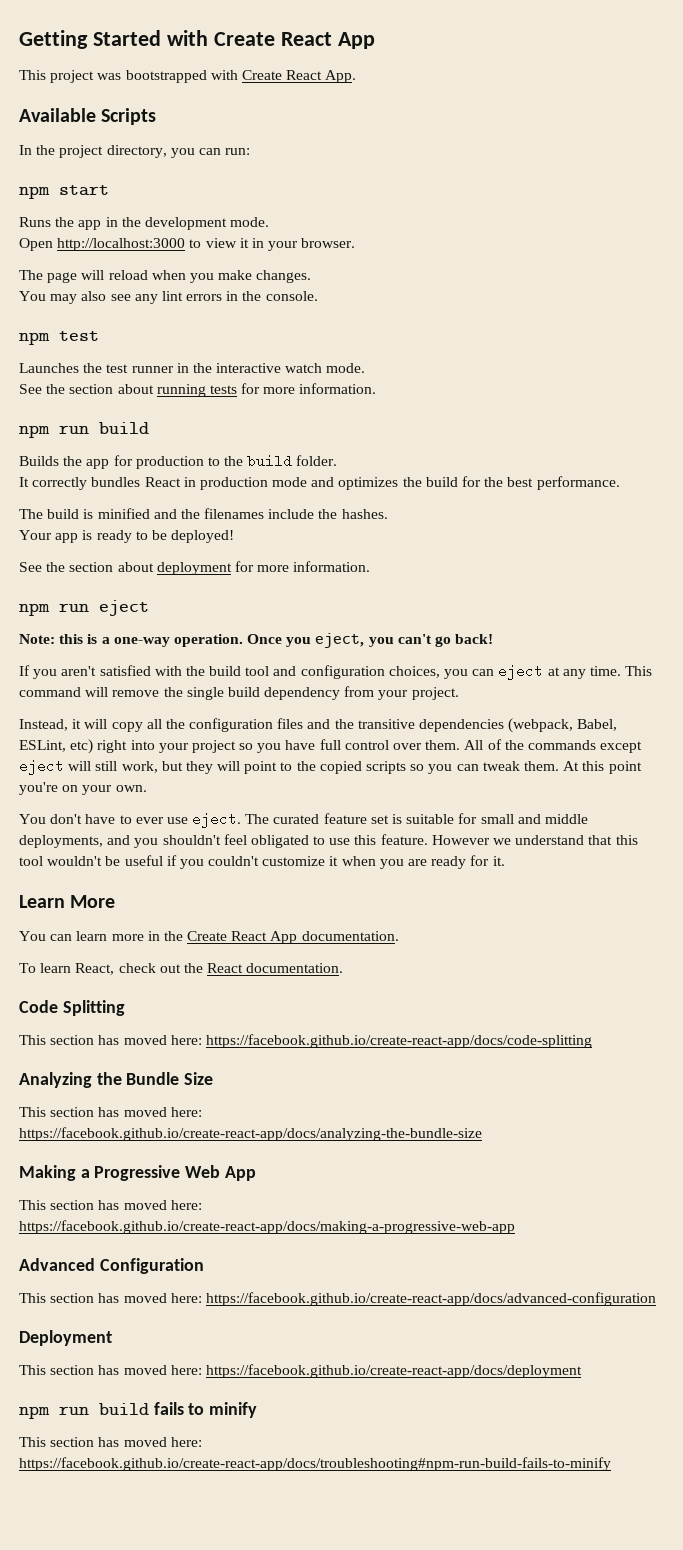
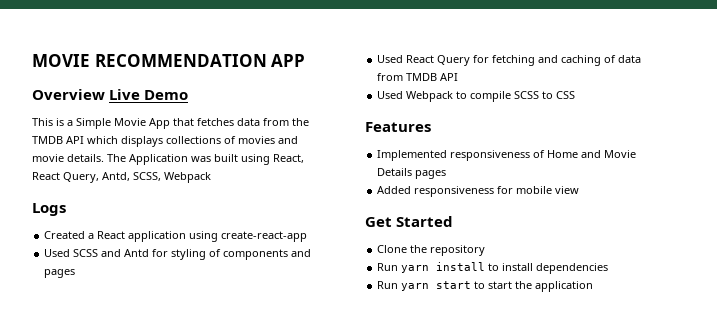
[19,30,375,49] [19,70,357,83] [19,108,157,125] [19,145,251,158] [19,185,109,199] [19,217,270,230] [19,238,356,251] [19,270,312,283] [19,291,318,304] [19,331,99,345] [19,363,366,373] [19,383,377,397] [19,422,149,438] [19,454,338,469] [19,476,620,490] [19,508,388,519] [19,530,235,543] [19,561,371,575] [19,600,149,616] [19,633,494,648] [19,664,653,680] [19,686,459,700] [19,718,618,733] [19,739,643,754] [19,759,642,775] [19,782,147,795] [19,812,588,828] [19,834,638,848] [19,855,505,869] [19,895,116,908] [19,931,399,944] [19,963,344,975] [19,1000,125,1016] [19,1034,592,1048] [19,1072,214,1088] [19,1107,202,1117] [19,1127,482,1141] [19,1165,256,1181] [19,1200,202,1210] [19,1220,515,1234] [19,1258,204,1274] [19,1292,656,1306] [19,1330,112,1346] [19,1364,582,1378] [19,1402,258,1419] [19,1437,202,1447] [19,1457,611,1471] Getting Started with Create React App // This project was bootstrapped with Create React App. // Available Scripts // In the project directory, you can run: // npm start // Runs the app in the development mode. // Open http://localhost:3000 to view it in your browser. // The page will reload when you make changes. // You may also see any lint errors in the console. // npm test // Launches the test runner in the interactive watch mode. // See the section about running tests for more information. // npm run build // Builds the app for production to the build folder. // It correctly bundles React in production mode and optimizes the build for the best performance. // The build is minified and the filenames include the hashes. // Your app is ready to be deployed! // See the section about deployment for more information. // npm run eject // Note: this is a one-way operation. Once you eject, you can't go back! // If you aren't satisfied with the build tool and configuration choices, you can eject at any time. This command will remove the single build dependency from your project. // Instead, it will copy all the configuration files and the transitive dependencies (webpack, Babel, ESLint, etc) right into your project so you have full control over them. All of the commands except eject will still work, but they will point to the copied scripts so you can tweak them. At this point you're on your own. // You don't have to ever use eject. The curated feature set is suitable for small and middle deployments, and you shouldn't feel obligated to use this feature. However we understand that this tool wouldn't be useful if you couldn't customize it when you are ready for it. // Learn More // You can learn more in the Create React App documentation. // To learn React, check out the React documentation. // Code Splitting // This section has moved here: https://facebook.github.io/create-react-app/docs/code-splitting // Analyzing the Bundle Size // This section has moved here: https://facebook.github.io/create-react-app/docs/analyzing-the-bundle-size // Making a Progressive Web App // This section has moved here: https://facebook.github.io/create-react-app/docs/making-a-progressive-web-app // Advanced Configuration // This section has moved here: https://facebook.github.io/create-react-app/docs/advanced-configuration // Deployment // This section has moved here: https://facebook.github.io/create-react-app/docs/deployment // npm run build fails to minify // This section has moved here: https://facebook.github.io/create-react-app/docs/troubleshooting#npm-run-build-fails-to-minify -> [32,54,306,67] [32,89,189,100] [32,118,309,129] [32,136,298,147] [32,154,304,165] [32,172,211,183] [32,203,66,216] [44,231,308,242] [44,249,312,260] [44,269,76,278] [377,55,642,66] [377,73,459,81] [377,91,576,102] [365,122,431,132] [377,150,637,161] [377,168,447,179] [377,186,580,197] [365,216,454,227] [377,245,486,256] [377,262,609,274] [377,281,594,292] MOVIE RECOMMENDATION APP // Overview Live Demo // This is a Simple Movie App that fetches data from the TMDB API which displays collections of movies and movie details. The Application was built using React, React Query, Antd, SCSS, Webpack // Logs // Created a React application using create-react-app // Used SCSS and Antd for styling of components and pages // Used React Query for fetching and caching of data from TMDB API // Used Webpack to compile SCSS to CSS // Features // Implemented responsiveness of Home and Movie Details pages // Added responsiveness for mobile view // Get Started // Clone the repository // Run yarn install to install dependencies // Run yarn start to start the application

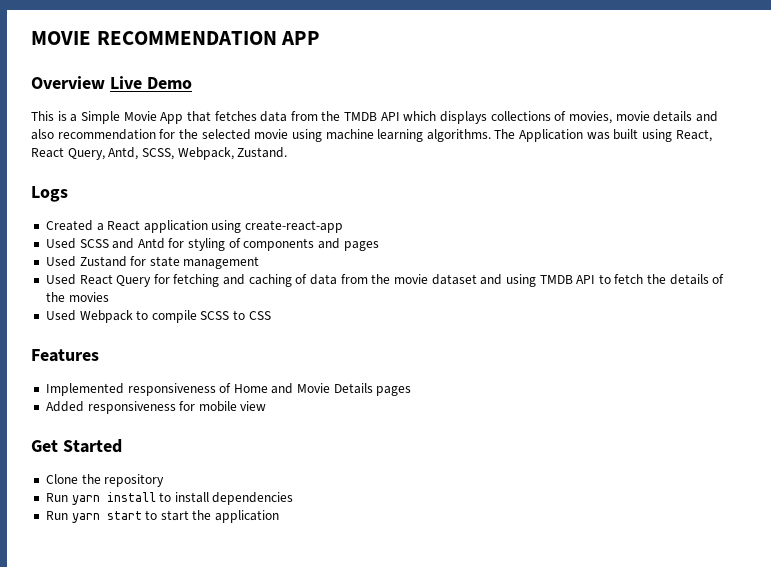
[238,136,298,144] [32,154,104,162] movies and movie details. -> [568,111,718,124] [31,129,491,142] movies, movie details and also recommendation for the selected movie using machine learning algorithms.
[164,172,211,183] Webpack -> [177,147,288,160] Webpack, Zustand.
(76, 273) none -> [45,256,260,269] // Used Zustand for state management
[406,73,459,81] TMDB API -> [371,274,725,287] [45,292,109,302] the movie dataset and using TMDB API to fetch the details of the movies

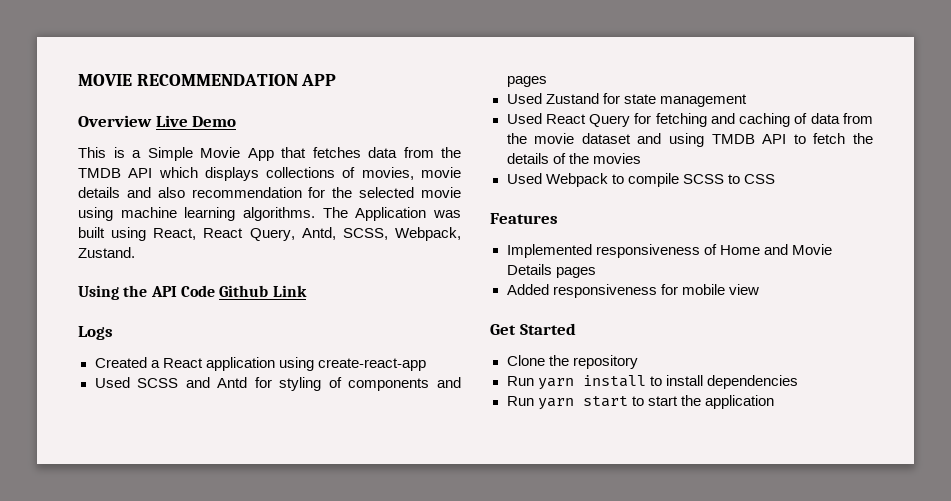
(288, 152) none -> [78,285,307,300] // Using the API Code Github Link

